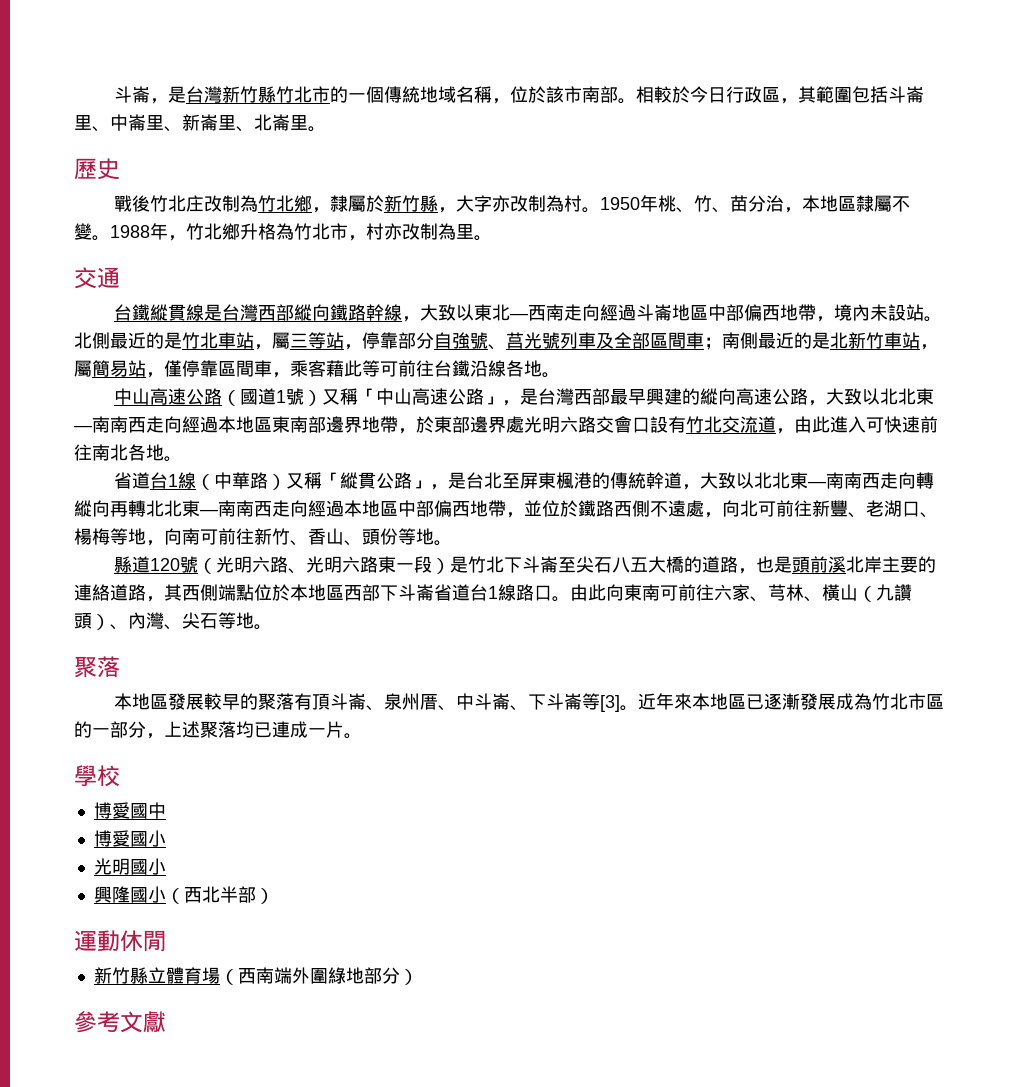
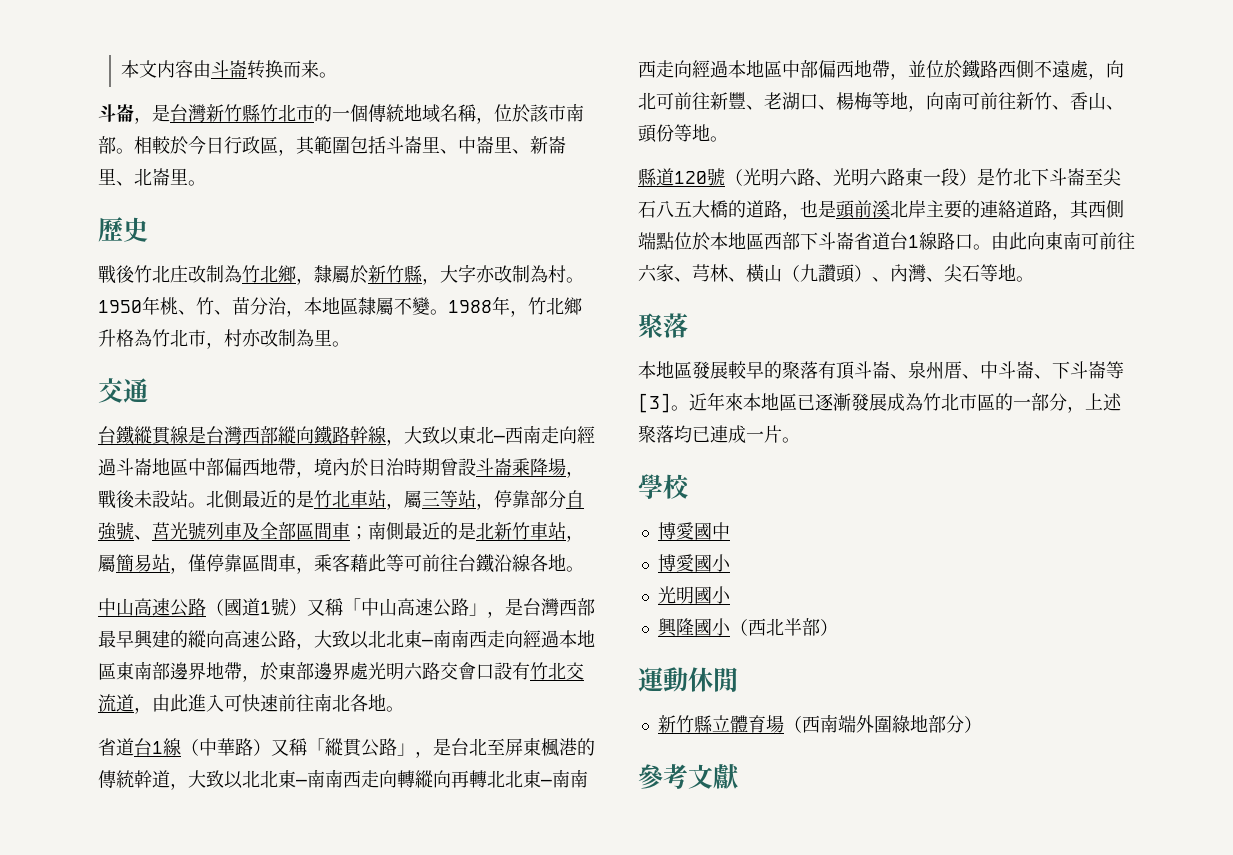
(113, 94) none -> [121,60,338,79] 本文内容由斗崙转换而来。 //
(870, 312) none -> [350,458,584,478] [98,490,135,509] 於日治時期曾設斗崙乘降場，戰後

